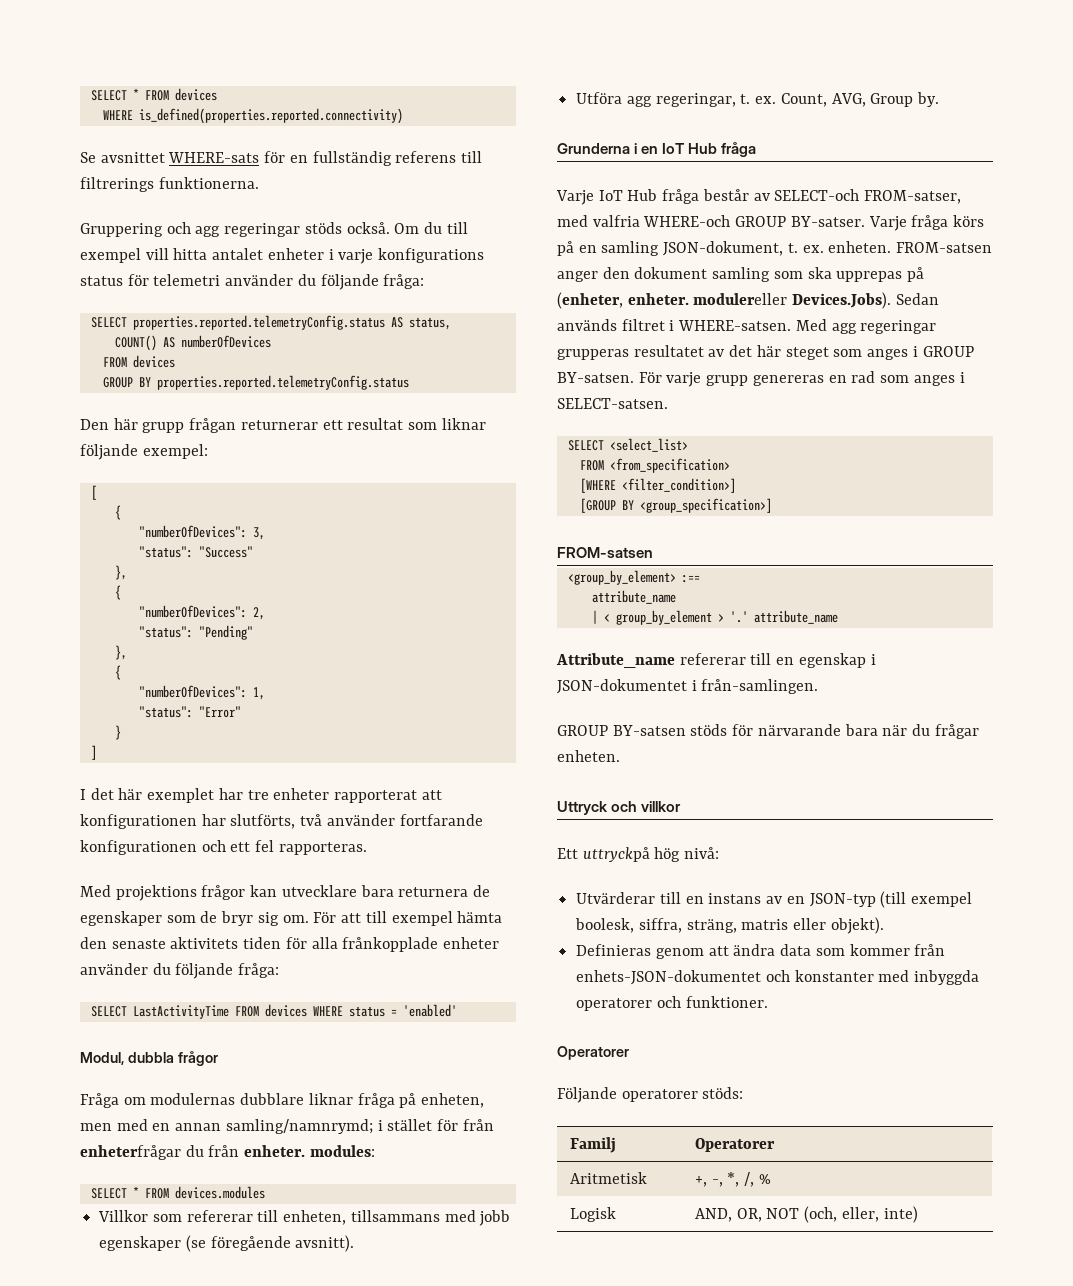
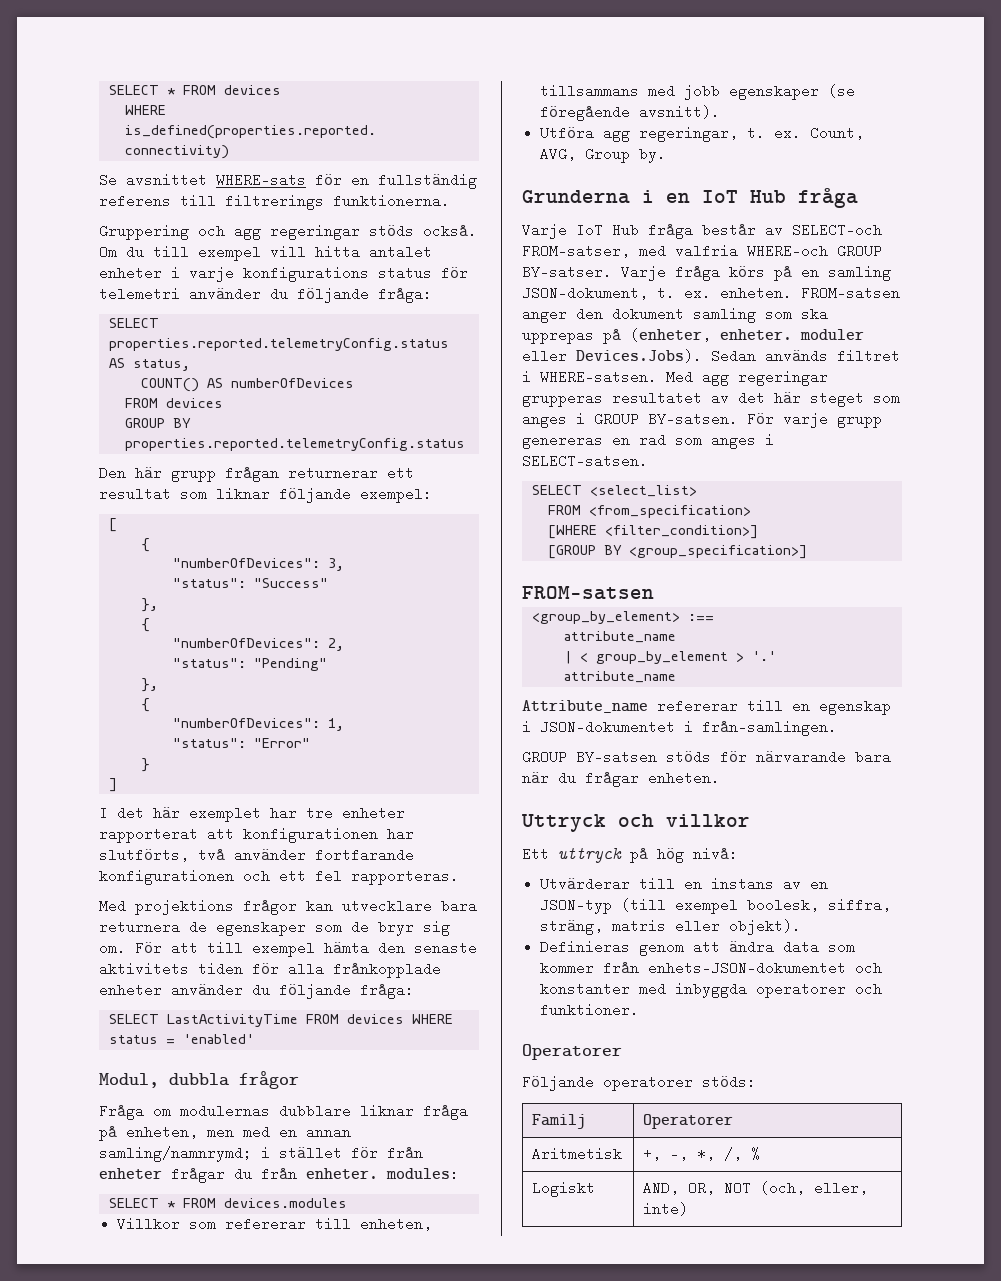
[80,1145,181,1160] enheterfrågar -> [99,1167,225,1183] enheter frågar
[693,293,788,305] modulereller -> [800,329,864,340] [522,349,567,363] moduler eller
[582,847,650,862] uttryckpå -> [558,848,648,863] uttryck på
[569,1207,616,1222] Logisk -> [532,1181,596,1197] Logiskt

